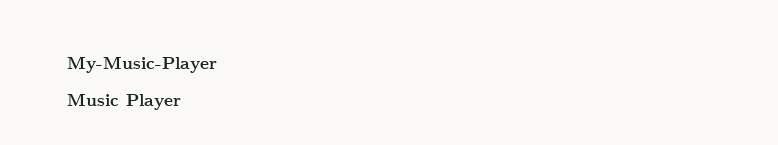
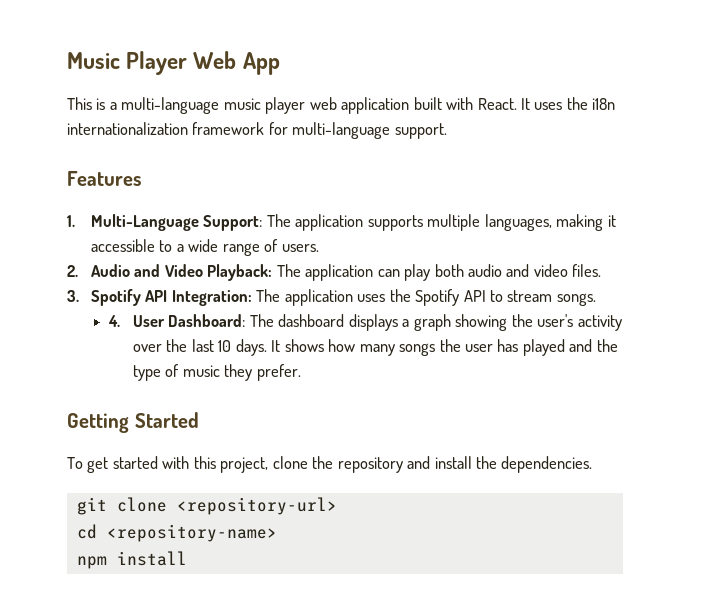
[67,56,217,73] My-Music-Player // -> (67, 60) none
(181, 102) none -> [193,51,280,75] [67,97,616,114] [67,122,447,139] [67,171,141,186] [67,214,616,231] [90,239,319,256] [67,264,602,281] [67,289,596,306] [108,314,622,331] [132,339,618,356] [132,364,301,381] [67,412,199,433] [67,456,593,473] [76,497,337,515] [76,524,277,542] [76,551,187,569] Web App // This is a multi-language music player web application built with React. It uses the i18n internationalization framework for multi-language support. // Features // 1. Multi-Language Support: The application supports multiple languages, making it accessible to a wide range of users. // 2. Audio and Video Playback: The application can play both audio and video files. // 3. Spotify API Integration: The application uses the Spotify API to stream songs. // 4. User Dashboard: The dashboard displays a graph showing the user's activity over the last 10 days. It shows how many songs the user has played and the type of music they prefer. // Getting Started // To get started with this project, clone the repository and install the dependencies. // git clone <repository-url> // cd <repository-name> // npm install

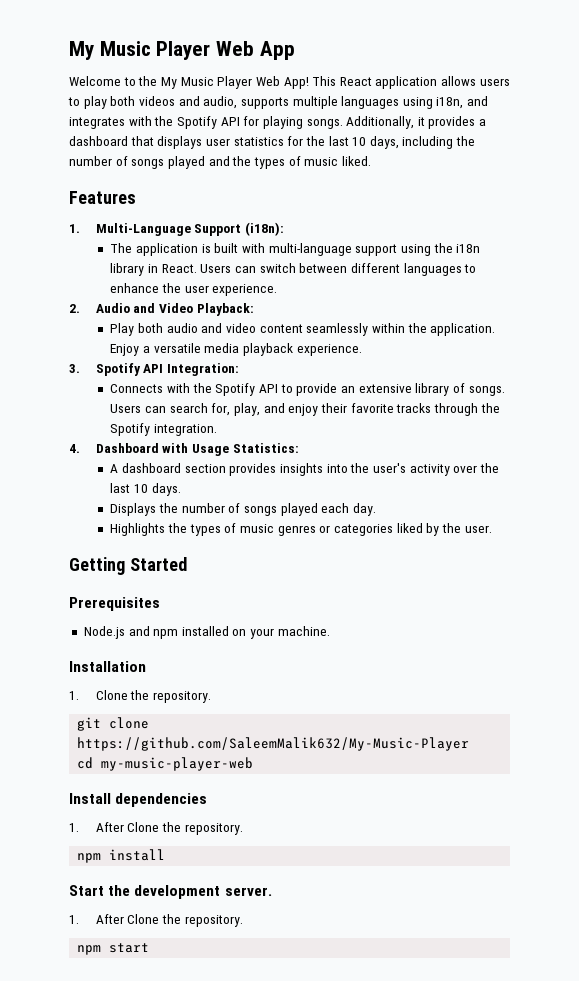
(67, 60) none -> [69,41,94,60] My
[67,97,616,114] [67,122,447,139] [67,171,141,186] [67,214,616,231] [90,239,319,256] This is a multi-language music player web application built with React. It uses the i18n internationalization framework for multi-language support. // Features // 1. Multi-Language Support: The application supports multiple languages, making it accessible to a wide range of users. -> [69,76,510,89] [68,96,489,109] [69,116,487,129] [69,136,476,149] [69,156,371,169] [69,191,136,204] [69,222,284,236] [110,243,481,256] [110,263,477,276] [110,283,278,296] Welcome to the My Music Player Web App! This React application allows users to play both videos and audio, supports multiple languages using i18n, and integrates with the Spotify API for playing songs. Additionally, it provides a dashboard that displays user statistics for the last 10 days, including the number of songs played and the types of music liked. // Features // 1. Multi-Language Support (i18n): // The application is built with multi-language support using the i18n library in React. Users can switch between different languages to enhance the user experience.
[276,264,602,281] The application can play both audio and video files. -> [110,323,496,336] [110,343,362,356] // Play both audio and video content seamlessly within the application. Enjoy a versatile media playback experience.
[256,289,386,306] The application uses -> [110,383,191,393] // Connects with
[507,290,596,306] [108,314,508,331] stream songs. // 4. User Dashboard: The dashboard displays a graph showing -> [296,383,505,396] [110,403,500,416] [110,423,218,436] [69,443,299,456] [110,463,348,476] provide an extensive library of songs. Users can search for, play, and enjoy their favorite tracks through the Spotify integration. // 4. Dashboard with Usage Statistics: // A dashboard section provides insights into
[271,339,618,356] [132,364,301,381] [67,412,199,433] [67,456,593,473] It shows how many songs the user has played and the type of music they prefer. // Getting Started // To get started with this project, clone the repository and install the dependencies. -> [110,503,376,516] [110,523,492,536] [69,557,187,575] [69,597,160,611] [83,626,330,639] [69,661,146,672] [69,690,211,703] // Displays the number of songs played each day. // Highlights the types of music genres or categories liked by the user. // Getting Started // Prerequisites // Node.js and npm installed on your machine. // Installation // 1. Clone the repository.
[176,497,337,515] <repository-url> -> [77,737,470,751] https://github.com/SaleemMalik632/My-Music-Player
[106,524,277,542] [76,551,187,569] <repository-name> // npm install -> [101,757,254,771] [69,793,208,807] [69,822,243,835] [77,849,166,863] [69,885,272,899] [69,914,243,927] [77,943,150,955] my-music-player-web // Install dependencies // 1. After Clone the repository. // npm install // Start the development server. // 1. After Clone the repository. // npm start

